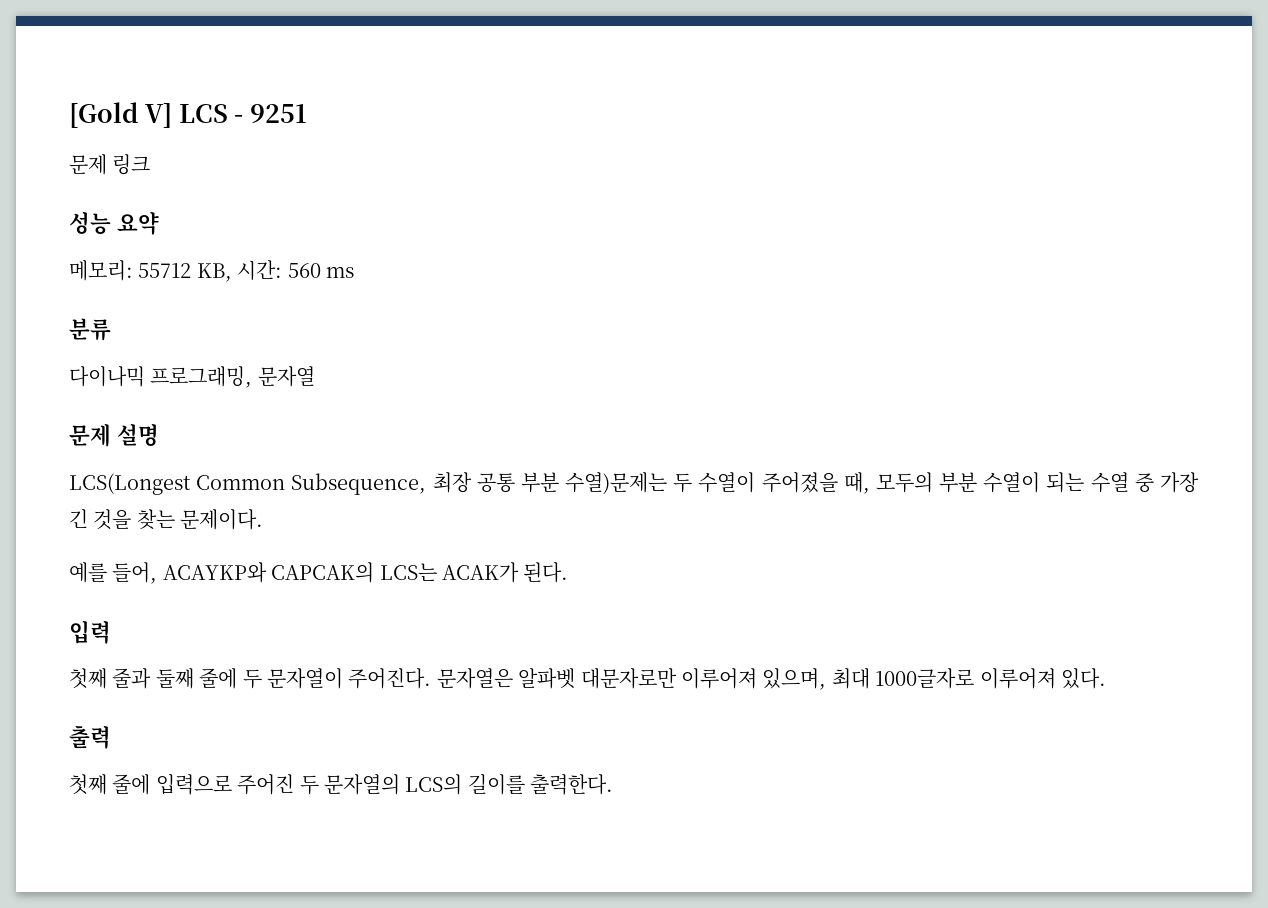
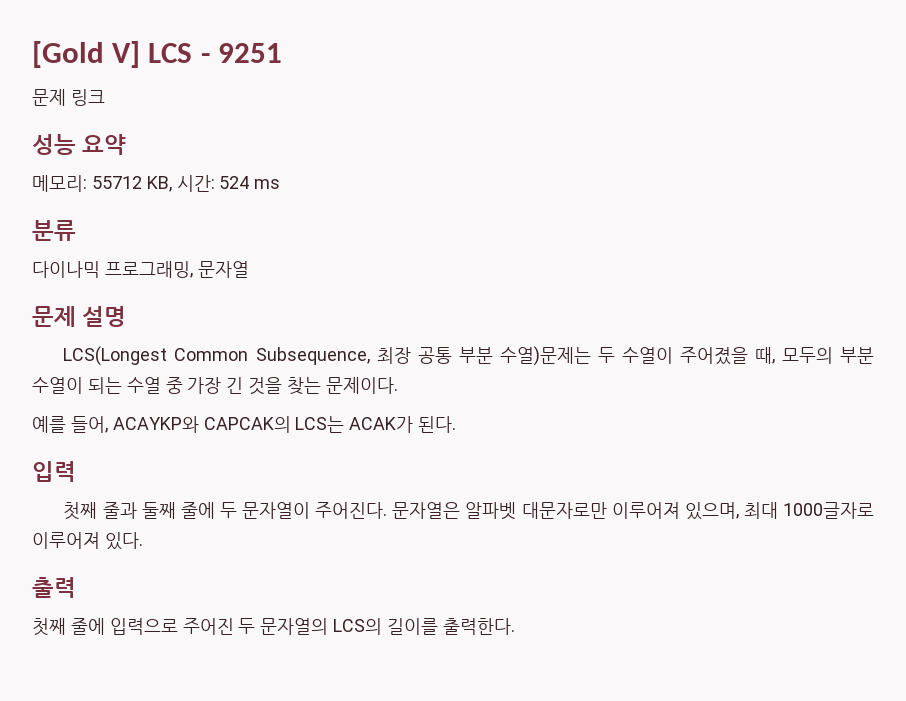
[287,263,321,278] 560 -> [219,176,250,189] 524

